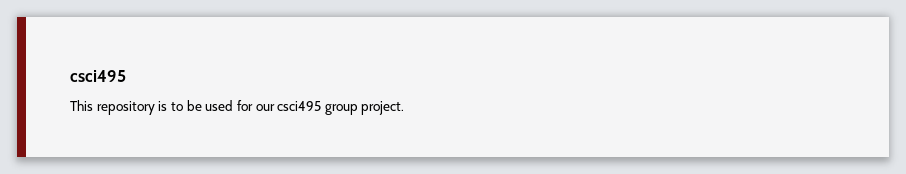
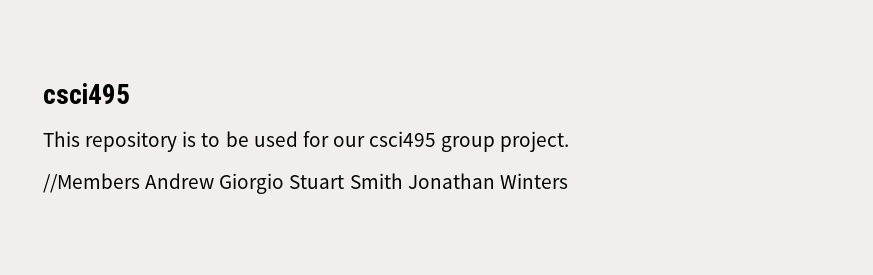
(405, 108) none -> [43,173,568,194] // //Members Andrew Giorgio Stuart Smith Jonathan Winters

